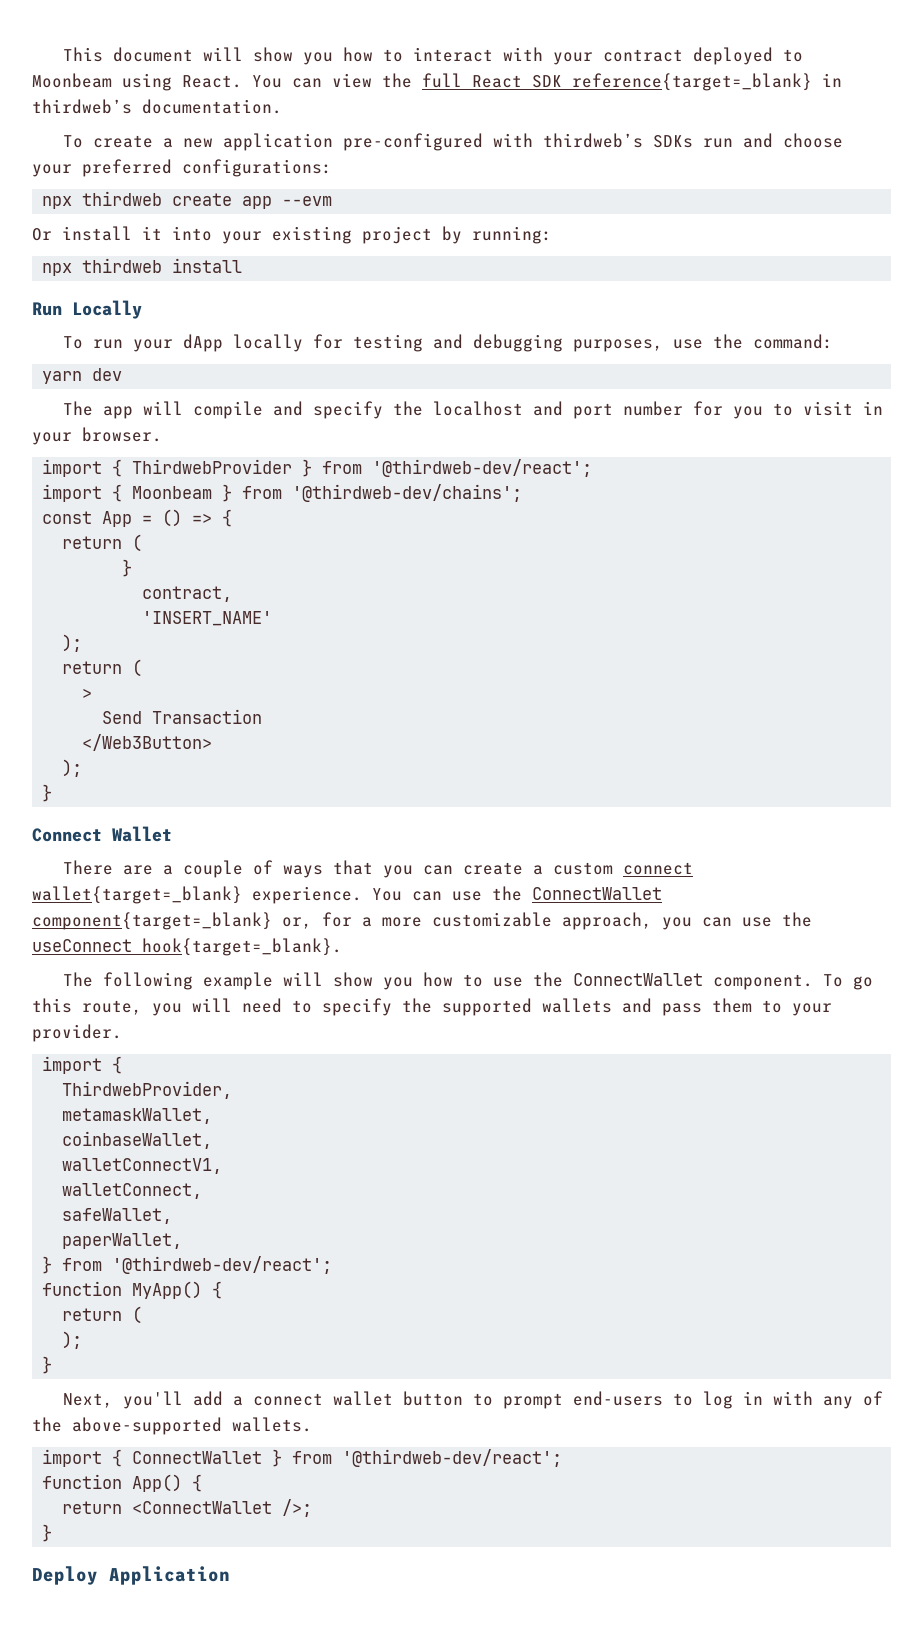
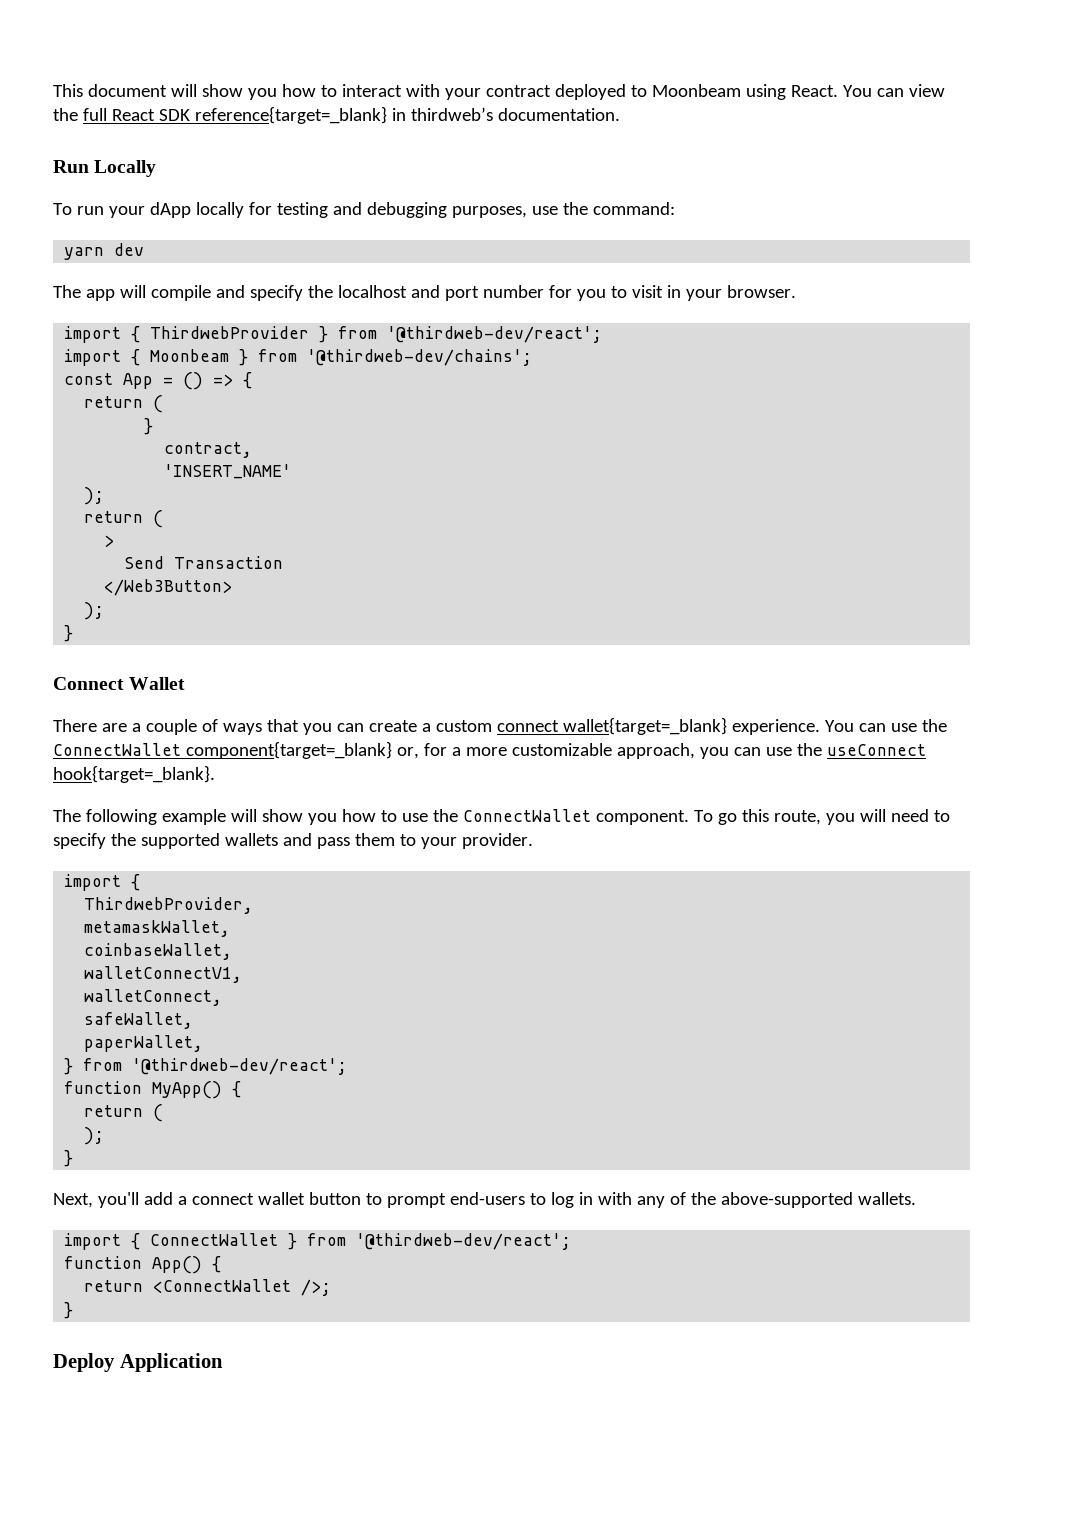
[62,133,843,151] [32,159,332,177] [42,191,333,209] [32,226,552,244] [42,258,243,276] // To create a new application pre-configured with thirdweb’s SDKs run and choose your preferred configurations: // npx thirdweb create app --evm // Or install it into your existing project by running: // npx thirdweb install -> (620, 114) none

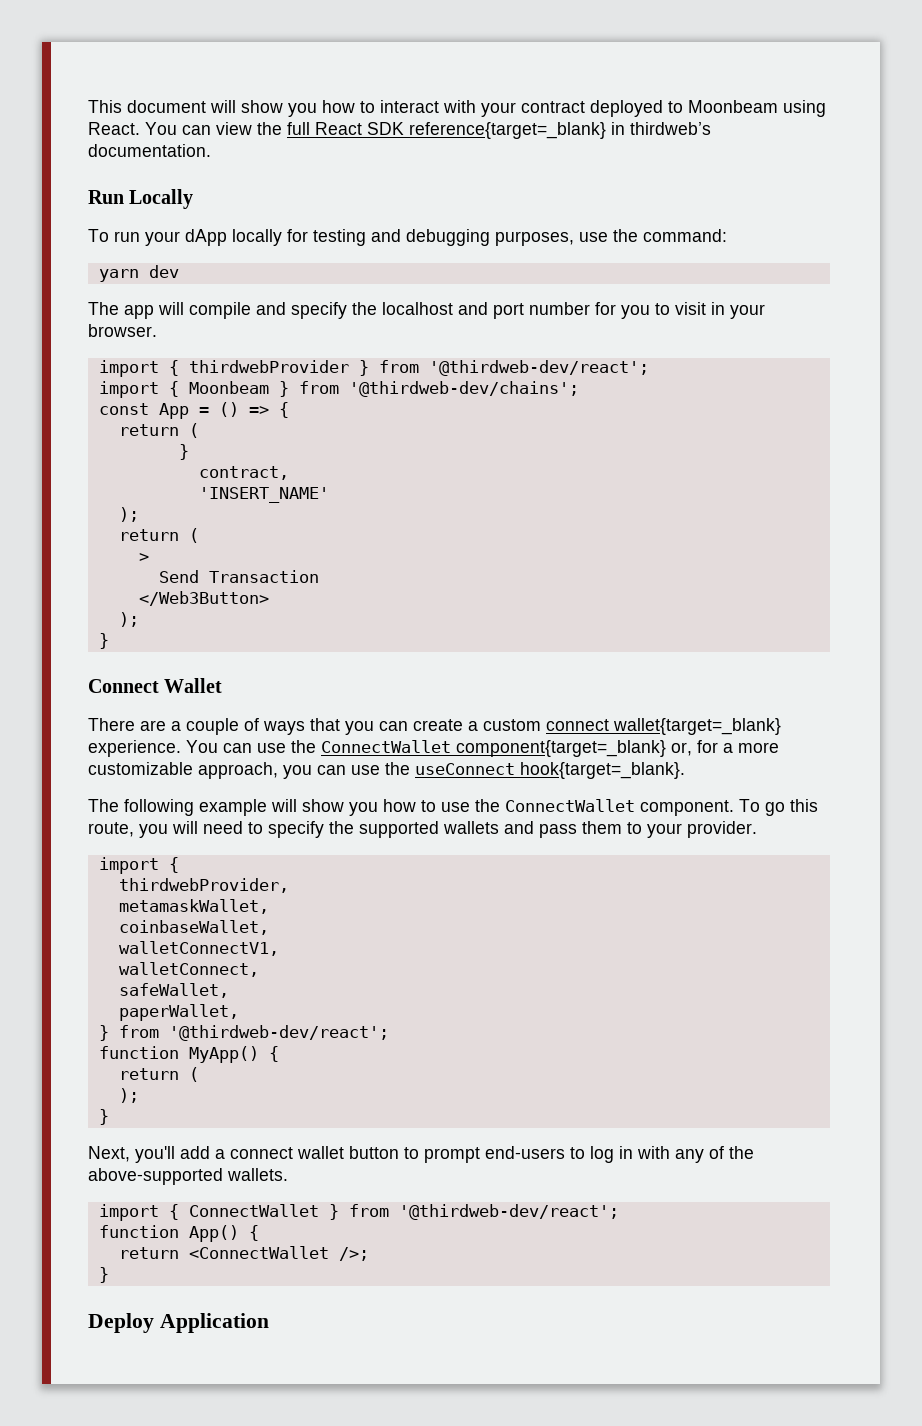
[150,326,310,339] ThirdwebProvider -> [188,360,349,373] thirdwebProvider
[84,897,254,914] ThirdwebProvider, -> [118,878,289,893] thirdwebProvider,

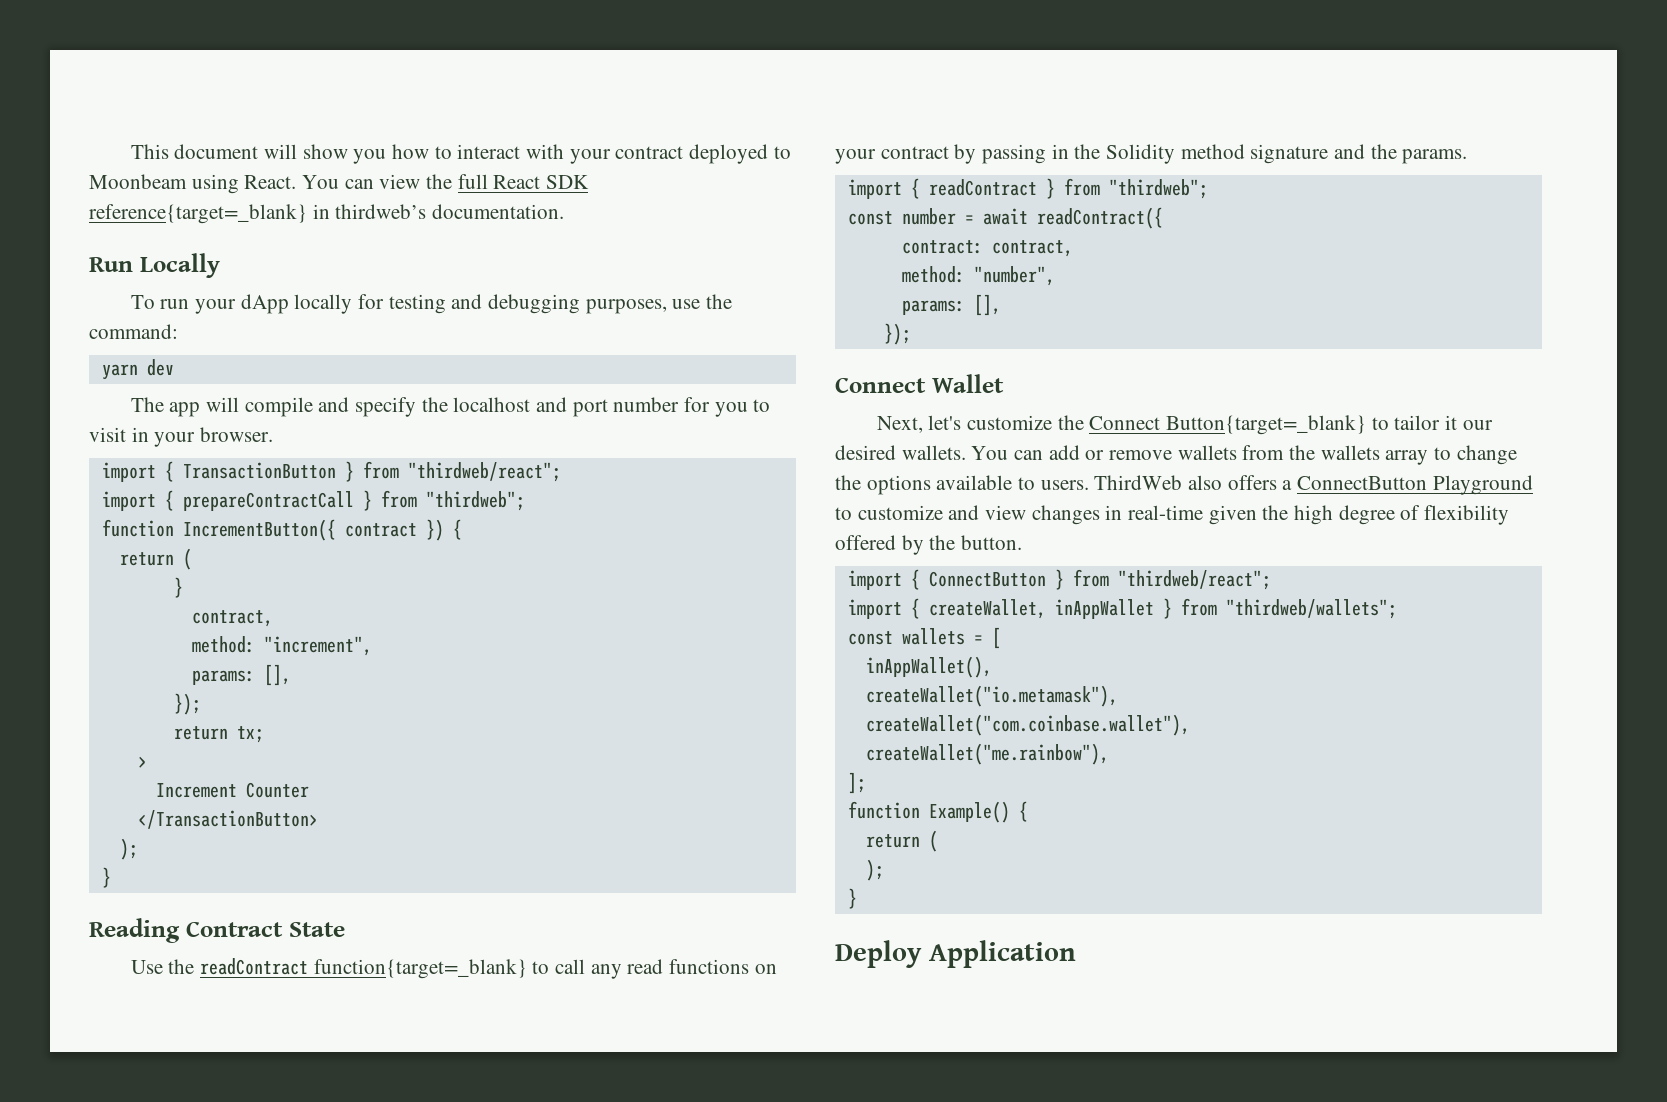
[188,360,649,376] [98,381,579,398] [98,402,269,419] thirdwebProvider } from '@thirdweb-dev/react'; // import { Moonbeam } from '@thirdweb-dev/chains'; // const App = () => -> [182,461,561,482] [101,490,525,511] [101,519,444,541] TransactionButton } from "thirdweb/react"; // import { prepareContractCall } from "thirdweb"; // function IncrementButton({ contract })
[198,487,329,503] [118,507,139,522] [118,528,199,543] 'INSERT_NAME' // ); // return ( -> [191,636,372,656] [191,664,291,686] [173,693,201,715] [173,726,264,743] method: "increment", // params: [], // }); // return tx;
[158,570,319,583] [138,591,269,606] [118,612,139,627] [98,633,109,649] [88,678,223,693] [88,718,781,735] [88,740,779,757] [88,762,685,779] [88,799,818,816] [88,821,757,838] [98,857,179,874] [118,878,289,893] [118,899,269,914] [118,920,269,935] [118,941,279,956] [118,962,259,977] [118,983,229,998] [118,1004,239,1021] [98,1025,389,1041] [98,1046,259,1063] Send Transaction // </Web3Button> // ); // } // Connect Wallet // There are a couple of ways that you can create a custom connect wallet{target=_blank} experience. You can use the ConnectWallet component{target=_blank} or, for a more customizable approach, you can use the useConnect hook{target=_blank}. // The following example will show you how to use the ConnectWallet component. To go this route, you will need to specify the supported wallets and pass them to your provider. // import { // thirdwebProvider, // metamaskWallet, // coinbaseWallet, // walletConnectV1, // walletConnect, // safeWallet, // paperWallet, // } from '@thirdweb-dev/react'; // function MyApp() -> [155,782,309,798] [137,810,318,829] [119,838,138,860] [101,867,111,888] [89,918,345,943] [130,958,777,979] [835,144,1468,164] [847,178,1208,199] [847,207,1163,229] [901,240,1073,257] [901,266,1055,286] [901,294,1001,316] [883,323,911,345] [835,374,1004,393] [876,415,1493,435] [835,445,1517,465] [835,475,1533,495] [835,505,1510,525] [835,535,1023,555] [847,569,1271,590] [847,598,1397,619] [847,627,1001,649] [865,656,992,678] [865,685,1118,707] [865,714,1190,736] [865,743,1109,765] [847,772,866,794] [847,801,1010,823] Increment Counter // </TransactionButton> // ); // } // Reading Contract State // Use the readContract function{target=_blank} to call any read functions on your contract by passing in the Solidity method signature and the params. // import { readContract } from "thirdweb"; // const number = await readContract({ // contract: contract, // method: "number", // params: [], // }); // Connect Wallet // Next, let's customize the Connect Button{target=_blank} to tailor it our desired wallets. You can add or remove wallets from the wallets array to change the options available to users. ThirdWeb also offers a ConnectButton Playground to customize and view changes in real-time given the high degree of flexibility offered by the button. // import { ConnectButton } from "thirdweb/react"; // import { createWallet, inAppWallet } from "thirdweb/wallets"; // const wallets = [ // inAppWallet(), // createWallet("io.metamask"), // createWallet("com.coinbase.wallet"), // createWallet("me.rainbow"), // ]; // function Example()
[88,1146,754,1163] [88,1168,288,1185] [98,1204,619,1221] [98,1225,259,1242] [118,1246,369,1261] [98,1267,109,1283] // Next, you'll add a connect wallet button to prompt end-users to log in with any of the above-supported wallets. // import { ConnectWallet } from '@thirdweb-dev/react'; // function App() { // return <ConnectWallet />; // } -> (857, 898) none

